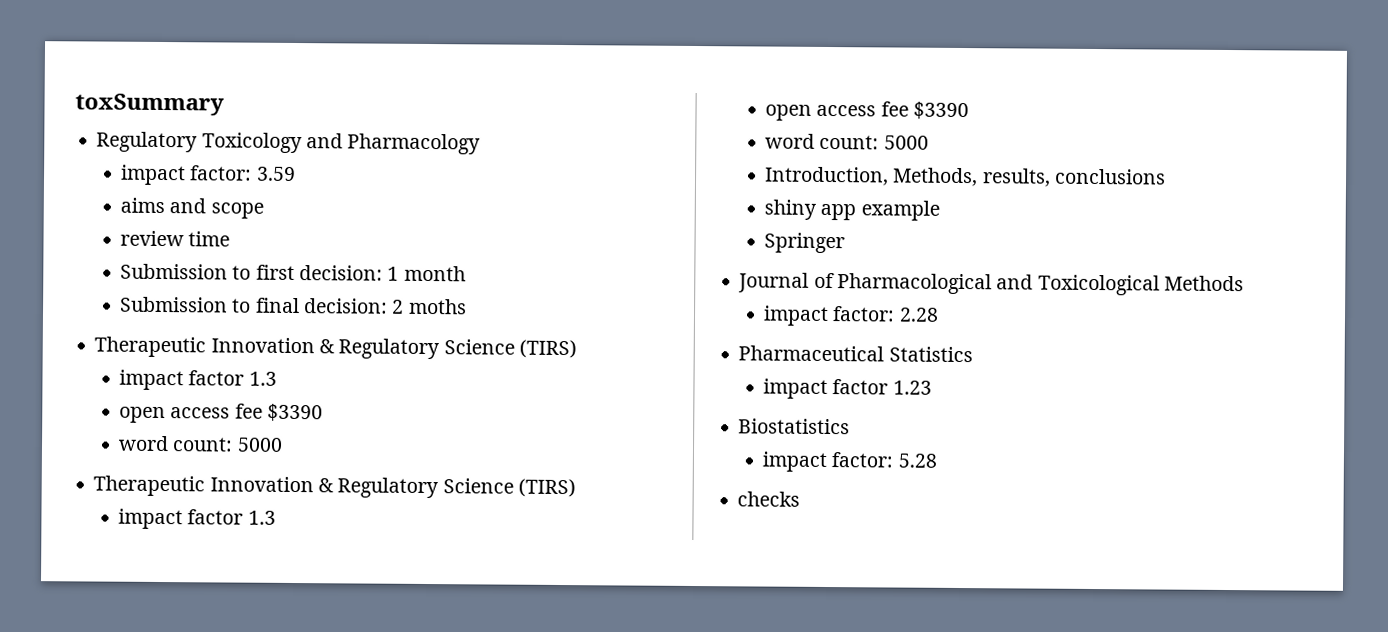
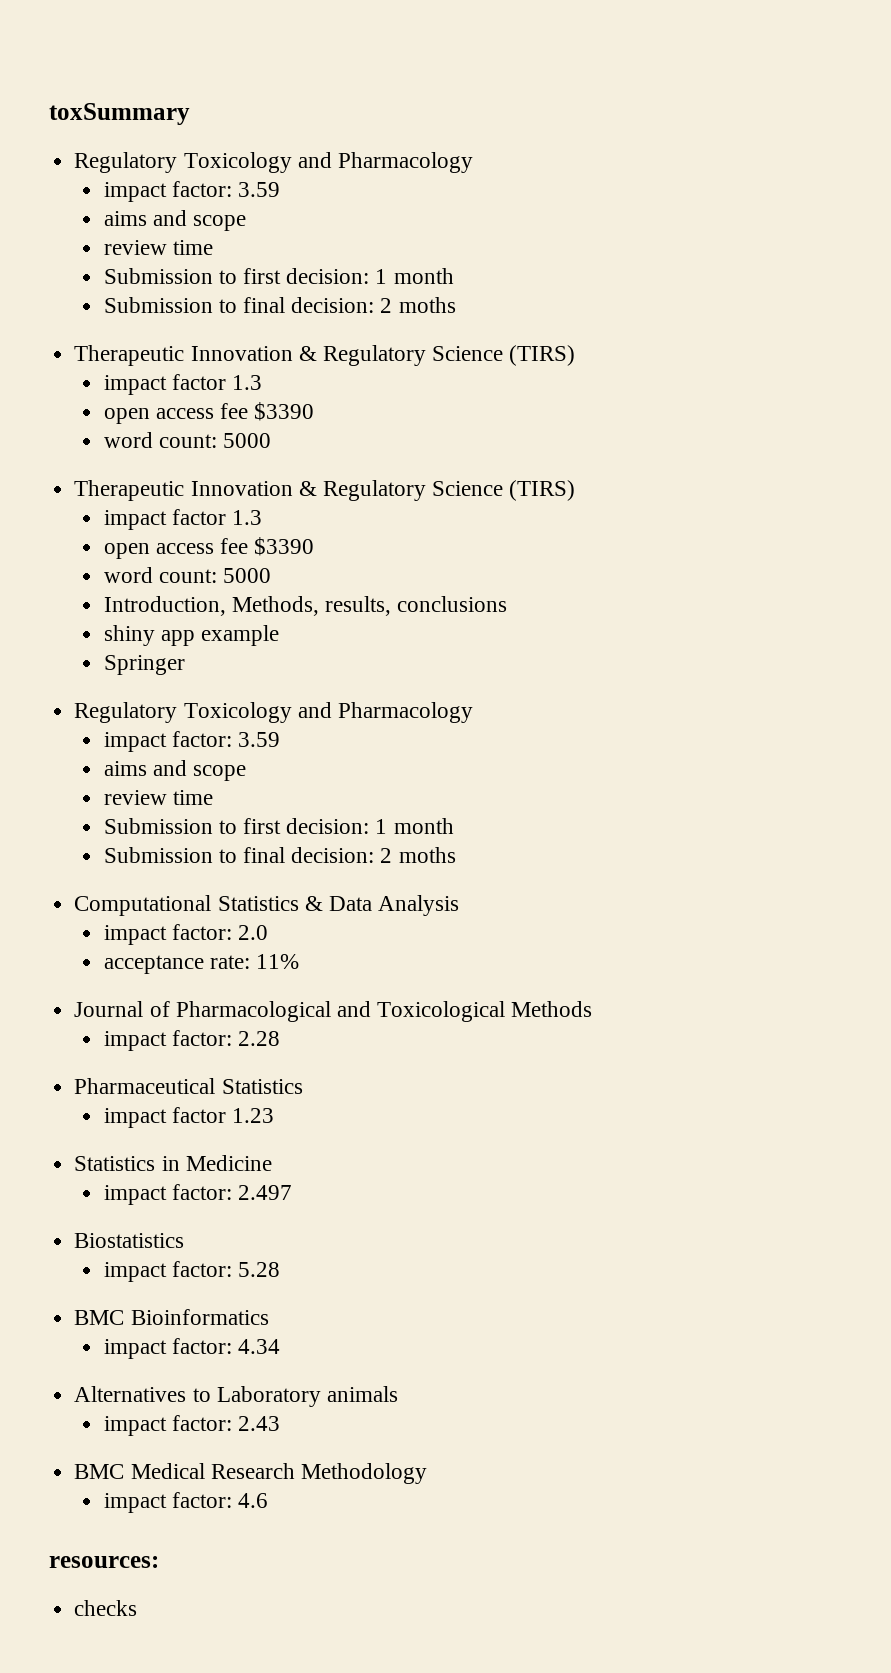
(846, 243) none -> [74,702,473,723] [103,731,281,752] [103,760,247,781] [103,790,213,805] [103,818,454,834] [103,847,456,863] [74,895,460,916] [103,924,269,945] [103,954,300,974] // Regulatory Toxicology and Pharmacology // impact factor: 3.59 // aims and scope // review time // Submission to first decision: 1 month // Submission to final decision: 2 moths // Computational Statistics & Data Analysis // impact factor: 2.0 // acceptance rate: 11%
[738,418,851,435] [762,451,937,473] Biostatistics // impact factor: 5.28 -> [74,1155,272,1171] [103,1184,293,1205] [74,1233,185,1248] [103,1261,281,1282] [74,1309,269,1325] [103,1338,281,1359] [74,1386,398,1407] [103,1415,281,1436] [74,1463,427,1484] [103,1492,269,1513] [49,1556,159,1568] Statistics in Medicine // impact factor: 2.497 // Biostatistics // impact factor: 5.28 // BMC Bioinformatics // impact factor: 4.34 // Alternatives to Laboratory animals // impact factor: 2.43 // BMC Medical Research Methodology // impact factor: 4.6 // resources:

